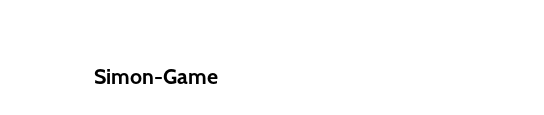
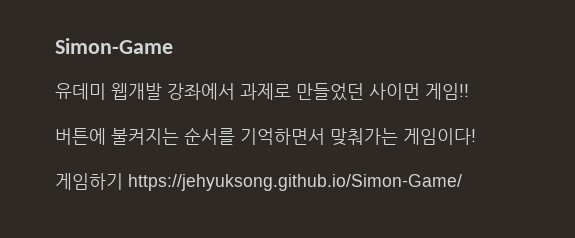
(218, 76) none -> [55,83,469,101] [55,127,476,146] [55,173,462,191] // 유데미 웹개발 강좌에서 과제로 만들었던 사이먼 게임!! // 버튼에 불켜지는 순서를 기억하면서 맞춰가는 게임이다! // 게임하기 https://jehyuksong.github.io/Simon-Game/

